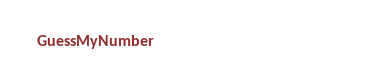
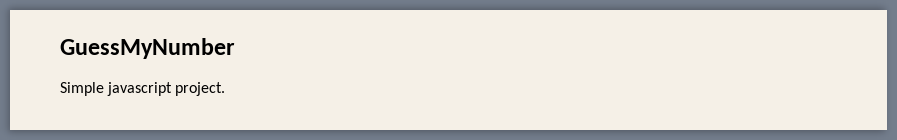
(154, 42) none -> [60,82,226,96] // Simple javascript project.

